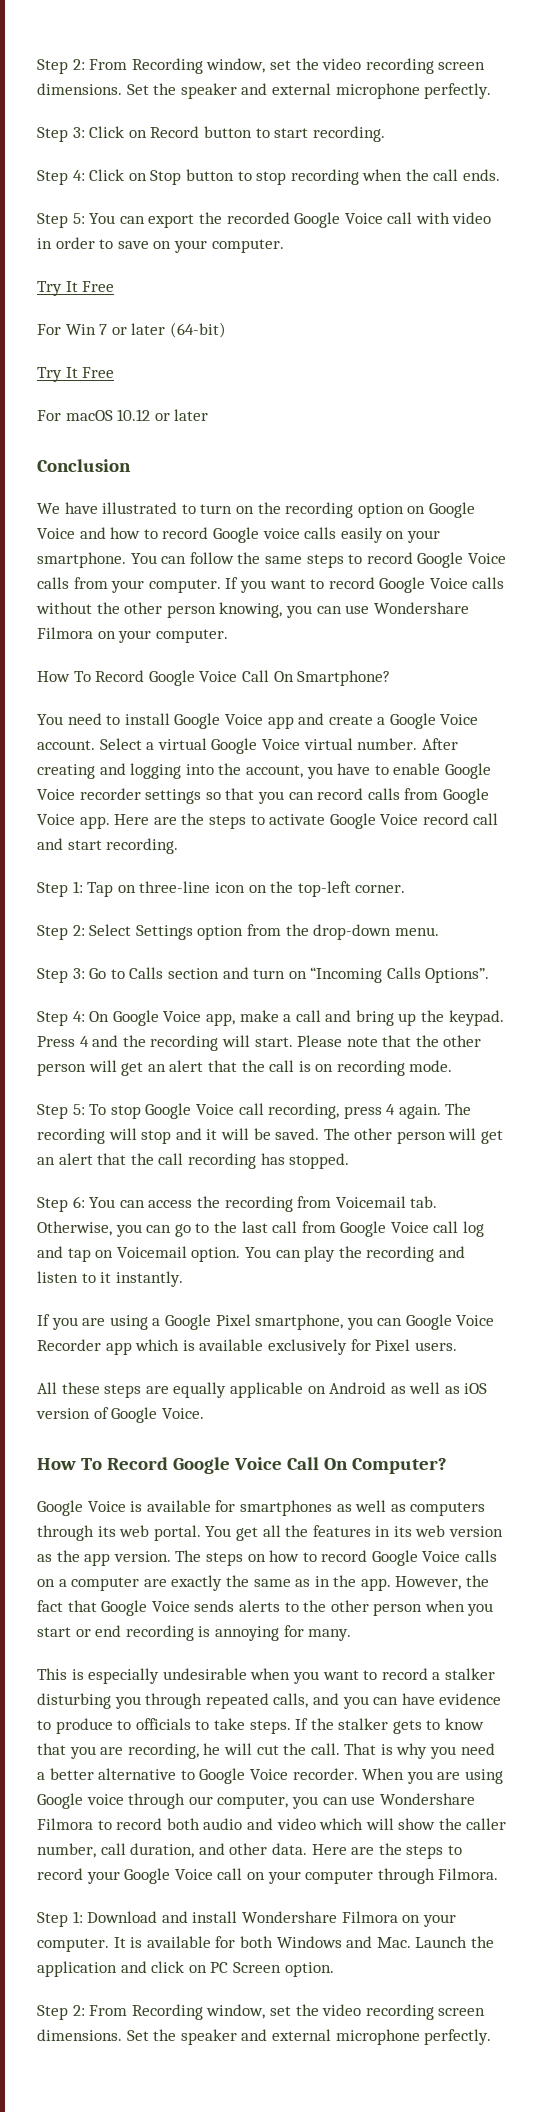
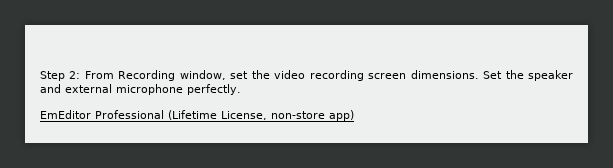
[37,126,385,142] [37,169,501,185] [37,212,492,228] [37,237,284,253] [37,281,115,296] [37,322,226,338] [37,367,115,382] [37,409,209,421] [37,459,131,472] [37,502,475,518] [37,527,440,543] [37,552,506,568] [37,577,505,593] [36,602,469,618] [37,627,228,643] [37,670,391,686] [37,713,479,729] [37,738,458,754] [37,763,491,779] [37,788,489,804] [37,813,499,829] [37,838,179,854] [37,881,406,897] [37,924,439,940] [37,967,490,983] [37,1010,504,1026] [37,1035,482,1051] [37,1060,453,1076] [37,1103,472,1119] [37,1128,504,1144] [37,1153,350,1169] [37,1196,438,1212] [37,1221,485,1237] [37,1246,465,1262] [37,1271,183,1287] [37,1314,495,1330] [37,1339,457,1355] [37,1382,488,1398] [36,1407,204,1423] [37,1457,447,1474] [37,1500,486,1516] [37,1525,504,1541] [37,1550,498,1566] [37,1575,490,1591] [37,1600,494,1616] [37,1625,352,1641] [37,1668,495,1684] [37,1693,502,1709] [37,1718,485,1734] [37,1743,495,1759] [37,1768,503,1784] [37,1793,475,1809] [37,1818,507,1830] [37,1843,462,1859] [37,1868,499,1884] [37,1911,456,1927] [37,1936,494,1952] [37,1961,334,1977] [37,2004,486,2020] [37,2029,492,2045] Step 3: Click on Record button to start recording. // Step 4: Click on Stop button to stop recording when the call ends. // Step 5: You can export the recorded Google Voice call with video in order to save on your computer. // Try It Free // For Win 7 or later (64-bit) // Try It Free // For macOS 10.12 or later // Conclusion // We have illustrated to turn on the recording option on Google Voice and how to record Google voice calls easily on your smartphone. You can follow the same steps to record Google Voice calls from your computer. If you want to record Google Voice calls without the other person knowing, you can use Wondershare Filmora on your computer. // How To Record Google Voice Call On Smartphone? // You need to install Google Voice app and create a Google Voice account. Select a virtual Google Voice virtual number. After creating and logging into the account, you have to enable Google Voice recorder settings so that you can record calls from Google Voice app. Here are the steps to activate Google Voice record call and start recording. // Step 1: Tap on three-line icon on the top-left corner. // Step 2: Select Settings option from the drop-down menu. // Step 3: Go to Calls section and turn on “Incoming Calls Options”. // Step 4: On Google Voice app, make a call and bring up the keypad. Press 4 and the recording will start. Please note that the other person will get an alert that the call is on recording mode. // Step 5: To stop Google Voice call recording, press 4 again. The recording will stop and it will be saved. The other person will get an alert that the call recording has stopped. // Step 6: You can access the recording from Voicemail tab. Otherwise, you can go to the last call from Google Voice call log and tap on Voicemail option. You can play the recording and listen to it instantly. // If you are using a Google Pixel smartphone, you can Google Voice Recorder app which is available exclusively for Pixel users. // All these steps are equally applicable on Android as well as iOS version of Google Voice. // How To Record Google Voice Call On Computer? // Google Voice is available for smartphones as well as computers through its web portal. You get all the features in its web version as the app version. The steps on how to record Google Voice calls on a computer are exactly the same as in the app. However, the fact that Google Voice sends alerts to the other person when you start or end recording is annoying for many. // This is especially undesirable when you want to record a stalker disturbing you through repeated calls, and you can have evidence to produce to officials to take steps. If the stalker gets to know that you are recording, he will cut the call. That is why you need a better alternative to Google Voice recorder. When you are using Google voice through our computer, you can use Wondershare Filmora to record both audio and video which will show the caller number, call duration, and other data. Here are the steps to record your Google Voice call on your computer through Filmora. // Step 1: Download and install Wondershare Filmora on your computer. It is available for both Windows and Mac. Launch the application and click on PC Screen option. // Step 2: From Recording window, set the video recording screen dimensions. Set the speaker and external microphone perfectly. -> [40,110,354,121] EmEditor Professional (Lifetime License, non-store app)

